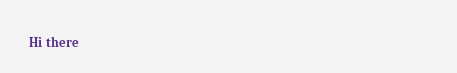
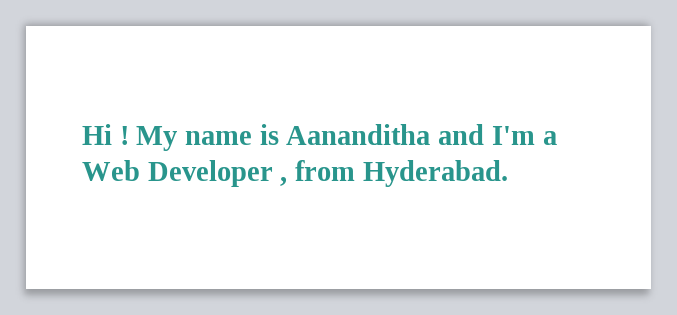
[45,36,79,47] there -> [119,124,557,151] [82,160,508,187] ! My name is Aananditha and I'm a Web Developer , from Hyderabad.

